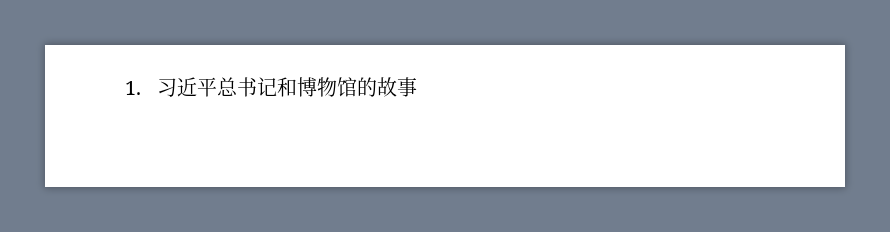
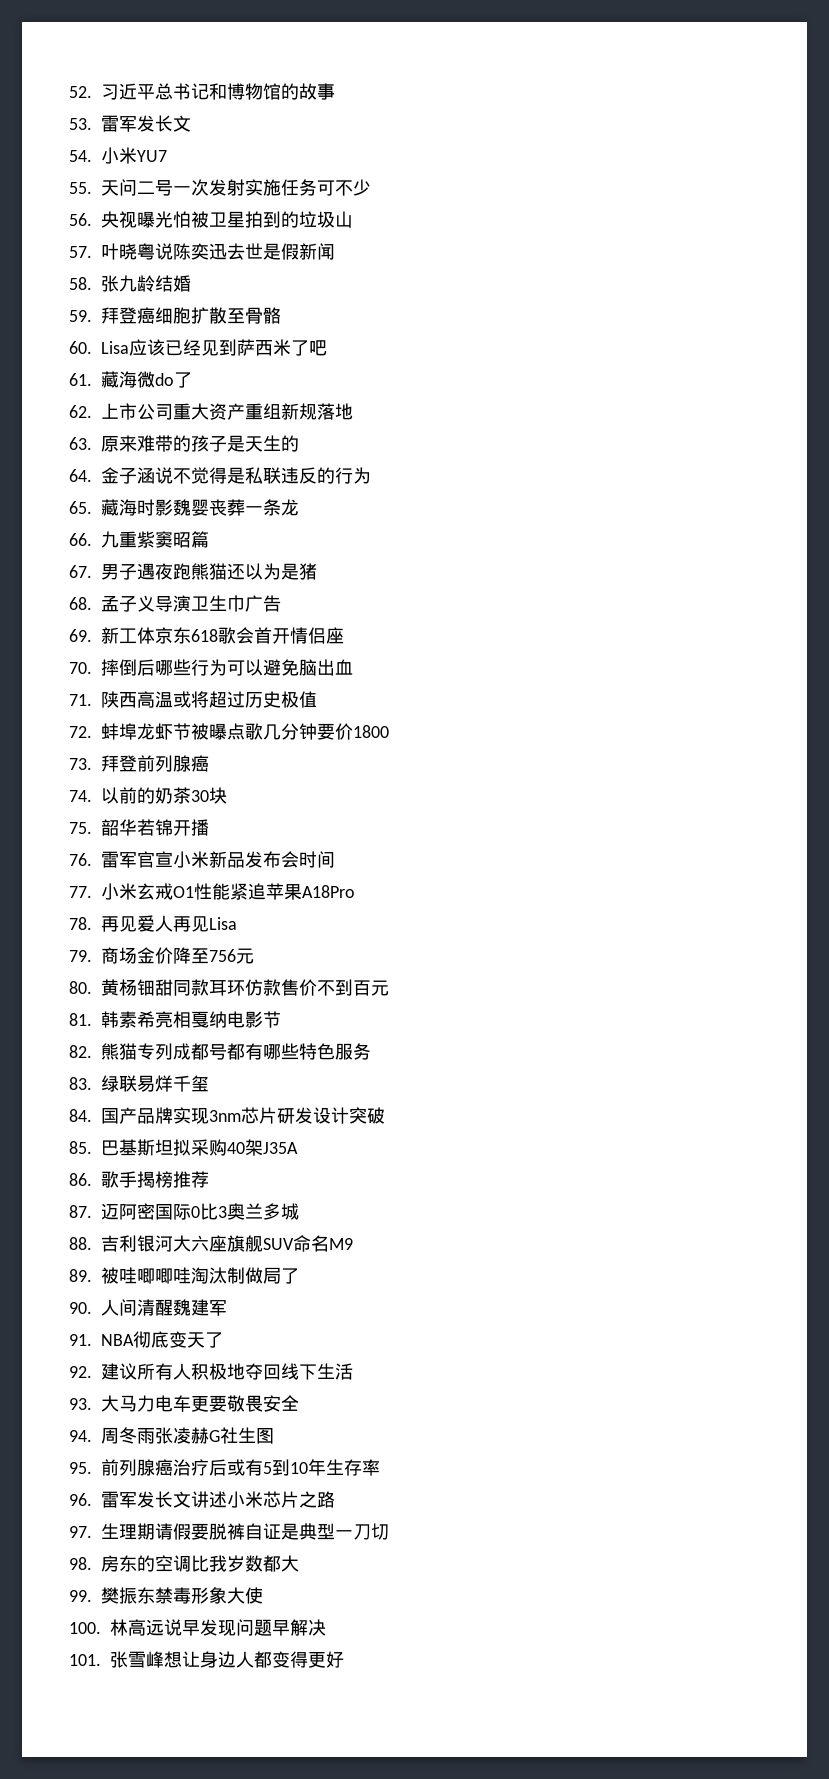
[125,81,141,95] 1. -> [69,86,92,98] 52.
(417, 87) none -> [69,115,191,132] [69,147,167,164] [69,179,371,196] [69,211,353,228] [69,243,335,260] [69,275,191,292] [69,307,281,324] [69,339,327,356] [69,371,192,388] [69,403,353,420] [69,435,299,452] [69,467,371,484] [69,499,299,516] [69,531,209,548] [69,563,317,580] [69,595,281,612] [69,627,344,644] [69,659,353,676] [69,691,317,708] [69,723,389,740] [69,755,209,772] [69,787,227,804] [69,819,209,836] [69,851,335,868] [69,883,355,900] [69,915,237,932] [69,947,254,964] [69,979,389,996] [69,1011,281,1028] [69,1043,371,1060] [69,1075,209,1092] [69,1107,385,1124] [69,1139,298,1156] [69,1171,209,1188] [69,1203,299,1220] [69,1235,353,1252] [69,1267,299,1284] [69,1299,227,1316] [69,1331,223,1348] [69,1363,353,1380] [69,1395,299,1412] [69,1427,274,1444] [69,1459,380,1476] [69,1491,335,1508] [69,1523,389,1540] [69,1555,299,1572] [69,1587,263,1604] [69,1619,326,1636] [69,1651,344,1668] // 53.雷军发长文 // 54.小米YU7 // 55.天问二号一次发射实施任务可不少 // 56.央视曝光怕被卫星拍到的垃圾山 // 57.叶晓粤说陈奕迅去世是假新闻 // 58.张九龄结婚 // 59.拜登癌细胞扩散至骨骼 // 60. Lisa应该已经见到萨西米了吧 // 61.藏海微do了 // 62.上市公司重大资产重组新规落地 // 63.原来难带的孩子是天生的 // 64.金子涵说不觉得是私联违反的行为 // 65.藏海时影魏婴丧葬一条龙 // 66.九重紫窦昭篇 // 67.男子遇夜跑熊猫还以为是猪 // 68.孟子义导演卫生巾广告 // 69.新工体京东618歌会首开情侣座 // 70.摔倒后哪些行为可以避免脑出血 // 71.陕西高温或将超过历史极值 // 72.蚌埠龙虾节被曝点歌几分钟要价1800 // 73.拜登前列腺癌 // 74.以前的奶茶30块 // 75.韶华若锦开播 // 76.雷军官宣小米新品发布会时间 // 77.小米玄戒O1性能紧追苹果A18Pro // 78.再见爱人再见Lisa // 79.商场金价降至756元 // 80.黄杨钿甜同款耳环仿款售价不到百元 // 81.韩素希亮相戛纳电影节 // 82.熊猫专列成都号都有哪些特色服务 // 83.绿联易烊千玺 // 84.国产品牌实现3nm芯片研发设计突破 // 85.巴基斯坦拟采购40架J35A // 86.歌手揭榜推荐 // 87.迈阿密国际0比3奥兰多城 // 88.吉利银河大六座旗舰SUV命名M9 // 89.被哇唧唧哇淘汰制做局了 // 90.人间清醒魏建军 // 91. NBA彻底变天了 // 92.建议所有人积极地夺回线下生活 // 93.大马力电车更要敬畏安全 // 94.周冬雨张凌赫G社生图 // 95.前列腺癌治疗后或有5到10年生存率 // 96.雷军发长文讲述小米芯片之路 // 97.生理期请假要脱裤自证是典型一刀切 // 98.房东的空调比我岁数都大 // 99.樊振东禁毒形象大使 // 100.林高远说早发现问题早解决 // 101.张雪峰想让身边人都变得更好

